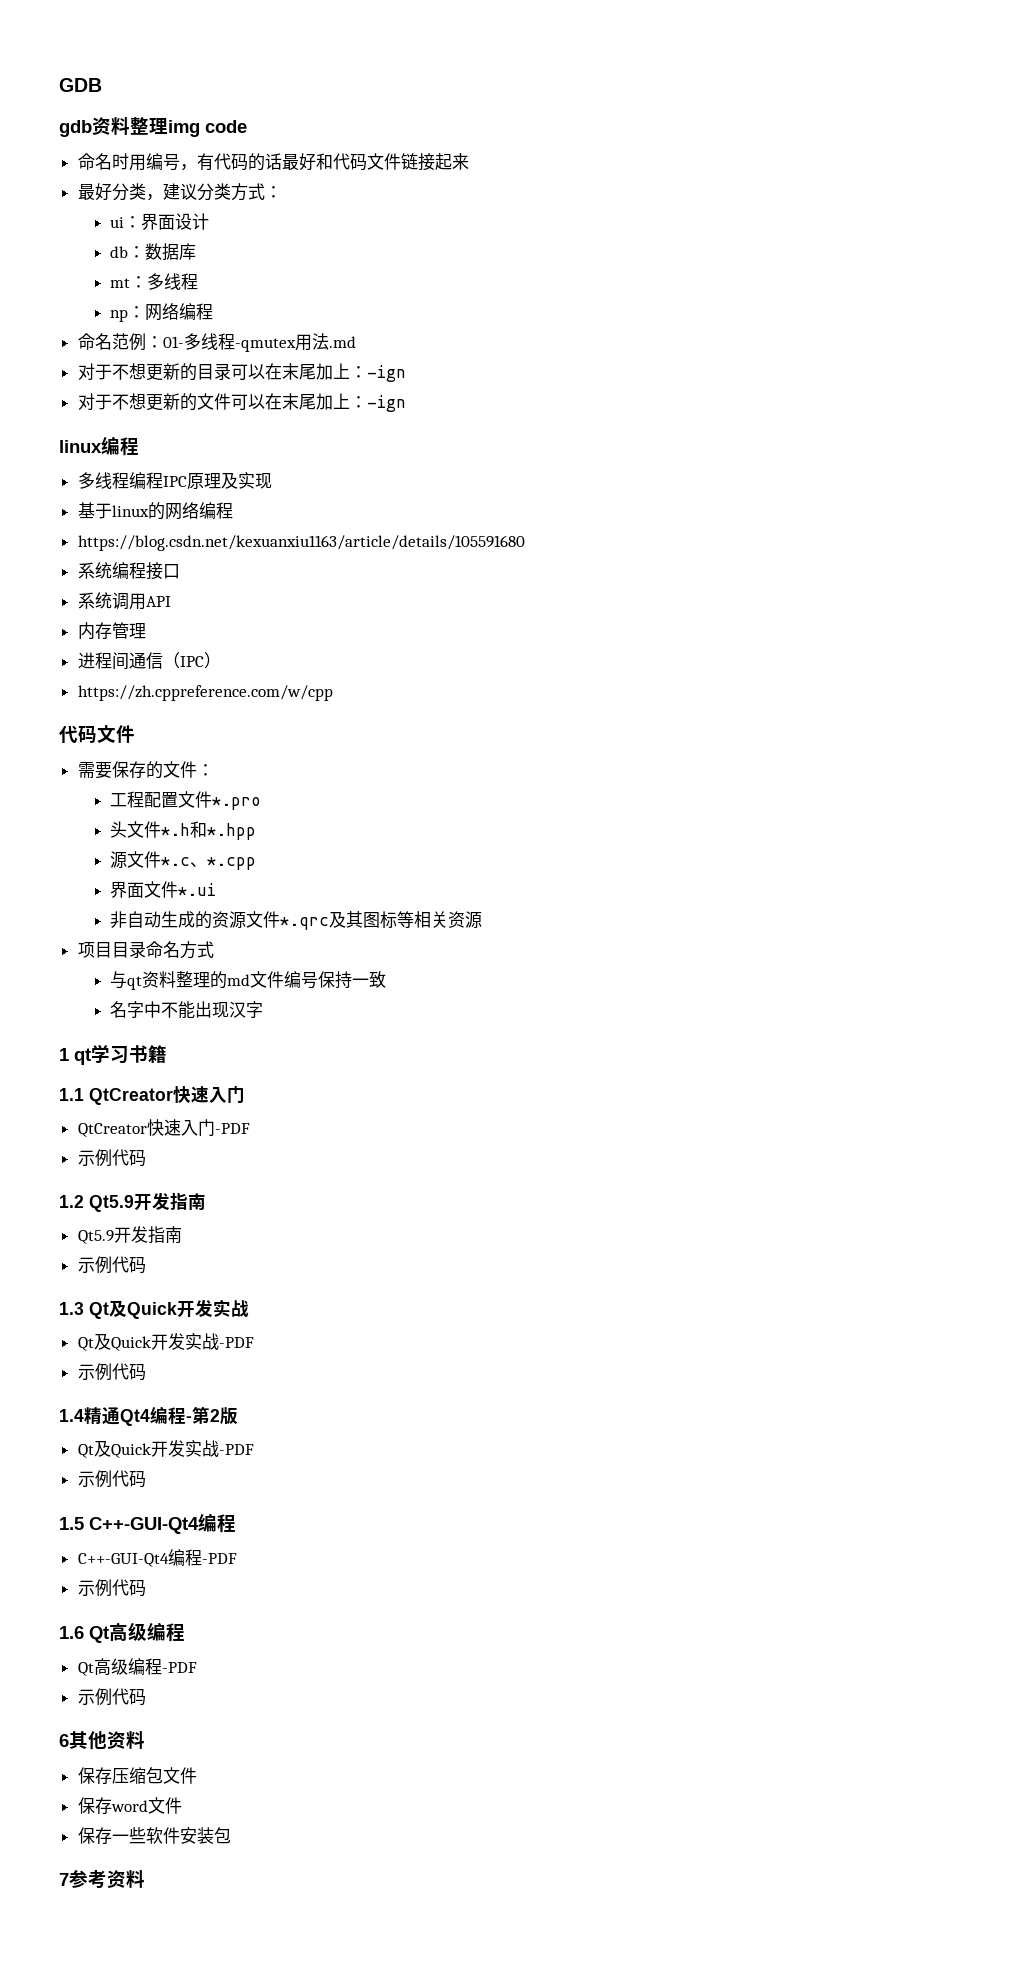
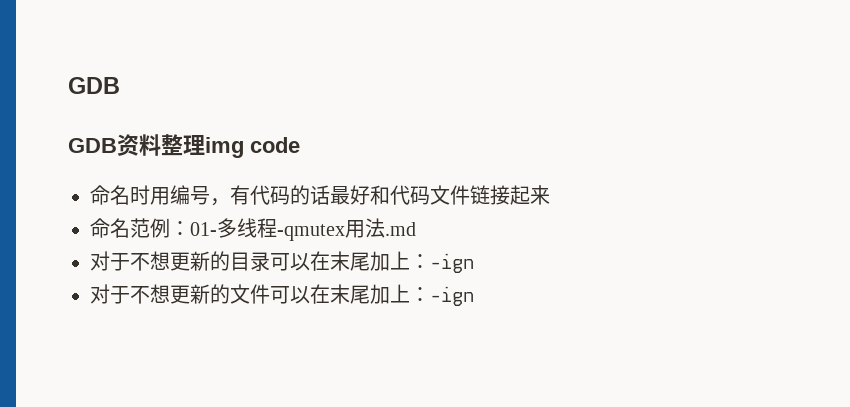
[59,120,92,137] gdb -> [68,138,117,153] GDB
[77,183,282,201] [110,213,210,230] [110,243,197,261] [110,273,199,290] [110,303,214,322] // 最好分类，建议分类方式： // ui：界面设计 // db：数据库 // mt：多线程 // np：网络编程 -> (550, 195) none
[59,436,139,456] [77,472,272,489] [77,502,233,520] [77,535,525,551] [77,562,180,580] [77,592,171,610] [77,622,146,640] [77,652,221,670] [77,685,333,701] [59,725,135,744] [77,761,214,779] [110,791,262,810] [110,821,257,840] [110,851,257,870] [110,881,217,898] [110,911,483,930] [77,941,214,959] [110,971,387,990] [110,1001,264,1019] [59,1044,167,1065] [59,1085,245,1105] [77,1119,250,1137] [77,1149,146,1167] [59,1192,206,1212] [77,1226,182,1244] [77,1256,146,1274] [59,1299,249,1319] [77,1333,254,1351] [77,1363,146,1381] [59,1406,238,1426] [77,1440,254,1458] [77,1470,146,1488] [59,1513,236,1534] [77,1549,237,1567] [77,1579,146,1597] [59,1622,185,1643] [77,1658,197,1676] [77,1688,146,1706] [59,1731,145,1750] [77,1767,197,1784] [77,1797,182,1814] [77,1827,231,1844] [59,1870,145,1888] // linux编程 // 多线程编程IPC原理及实现 // 基于linux的网络编程 // https://blog.csdn.net/kexuanxiu1163/article/details/105591680 // 系统编程接口 // 系统调用API // 内存管理 // 进程间通信（IPC） // https://zh.cppreference.com/w/cpp // 代码文件 // 需要保存的文件： // 工程配置文件*.pro // 头文件*.h和*.hpp // 源文件*.c、*.cpp // 界面文件*.ui // 非自动生成的资源文件*.qrc及其图标等相关资源 // 项目目录命名方式 // 与qt资料整理的md文件编号保持一致 // 名字中不能出现汉字 // 1 qt学习书籍 // 1.1 QtCreator快速入门 // QtCreator快速入门-PDF // 示例代码 // 1.2 Qt5.9开发指南 // Qt5.9开发指南 // 示例代码 // 1.3 Qt及Quick开发实战 // Qt及Quick开发实战-PDF // 示例代码 // 1.4精通Qt4编程-第2版 // Qt及Quick开发实战-PDF // 示例代码 // 1.5 C++-GUI-Qt4编程 // C++-GUI-Qt4编程-PDF // 示例代码 // 1.6 Qt高级编程 // Qt高级编程-PDF // 示例代码 // 6其他资料 // 保存压缩包文件 // 保存word文件 // 保存一些软件安装包 // 7参考资料 -> (474, 296) none

